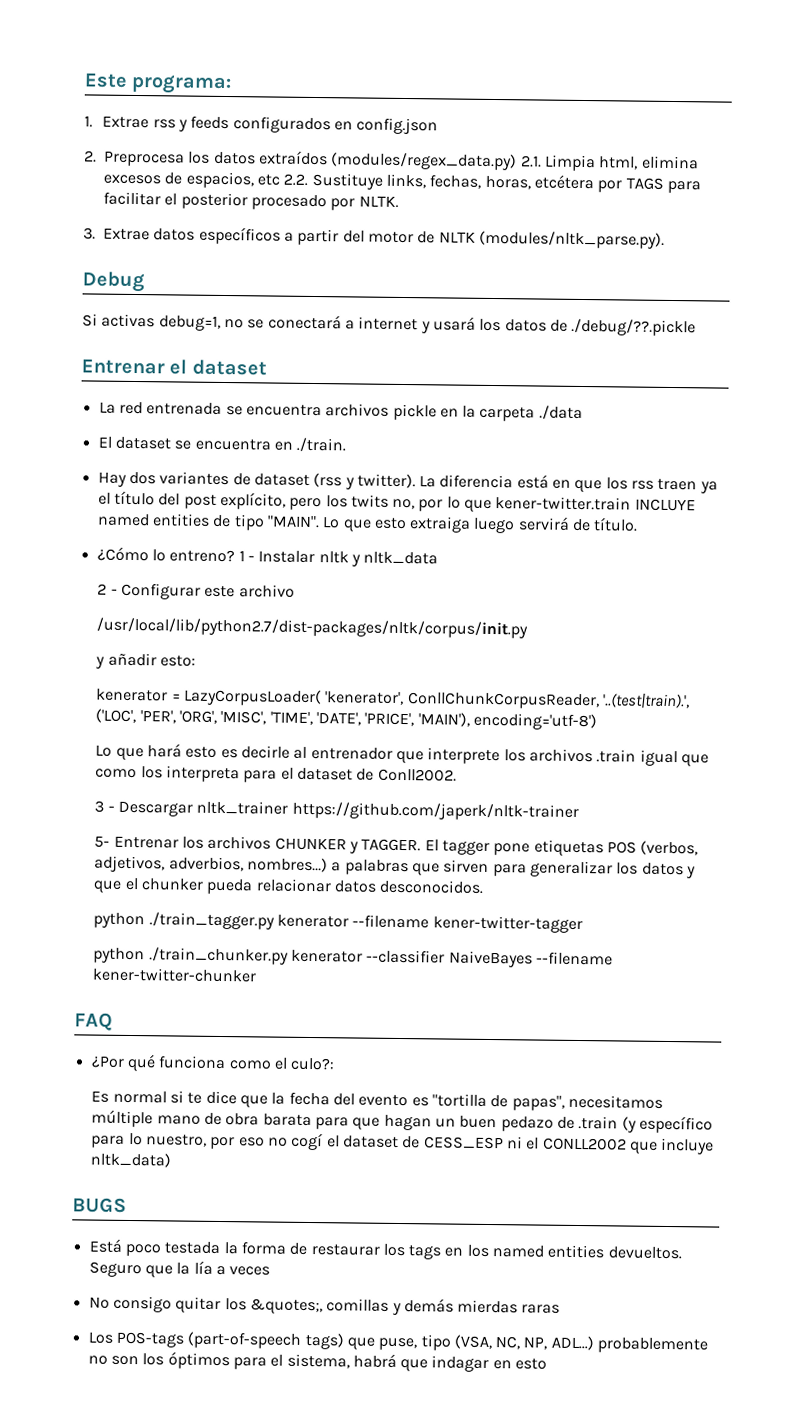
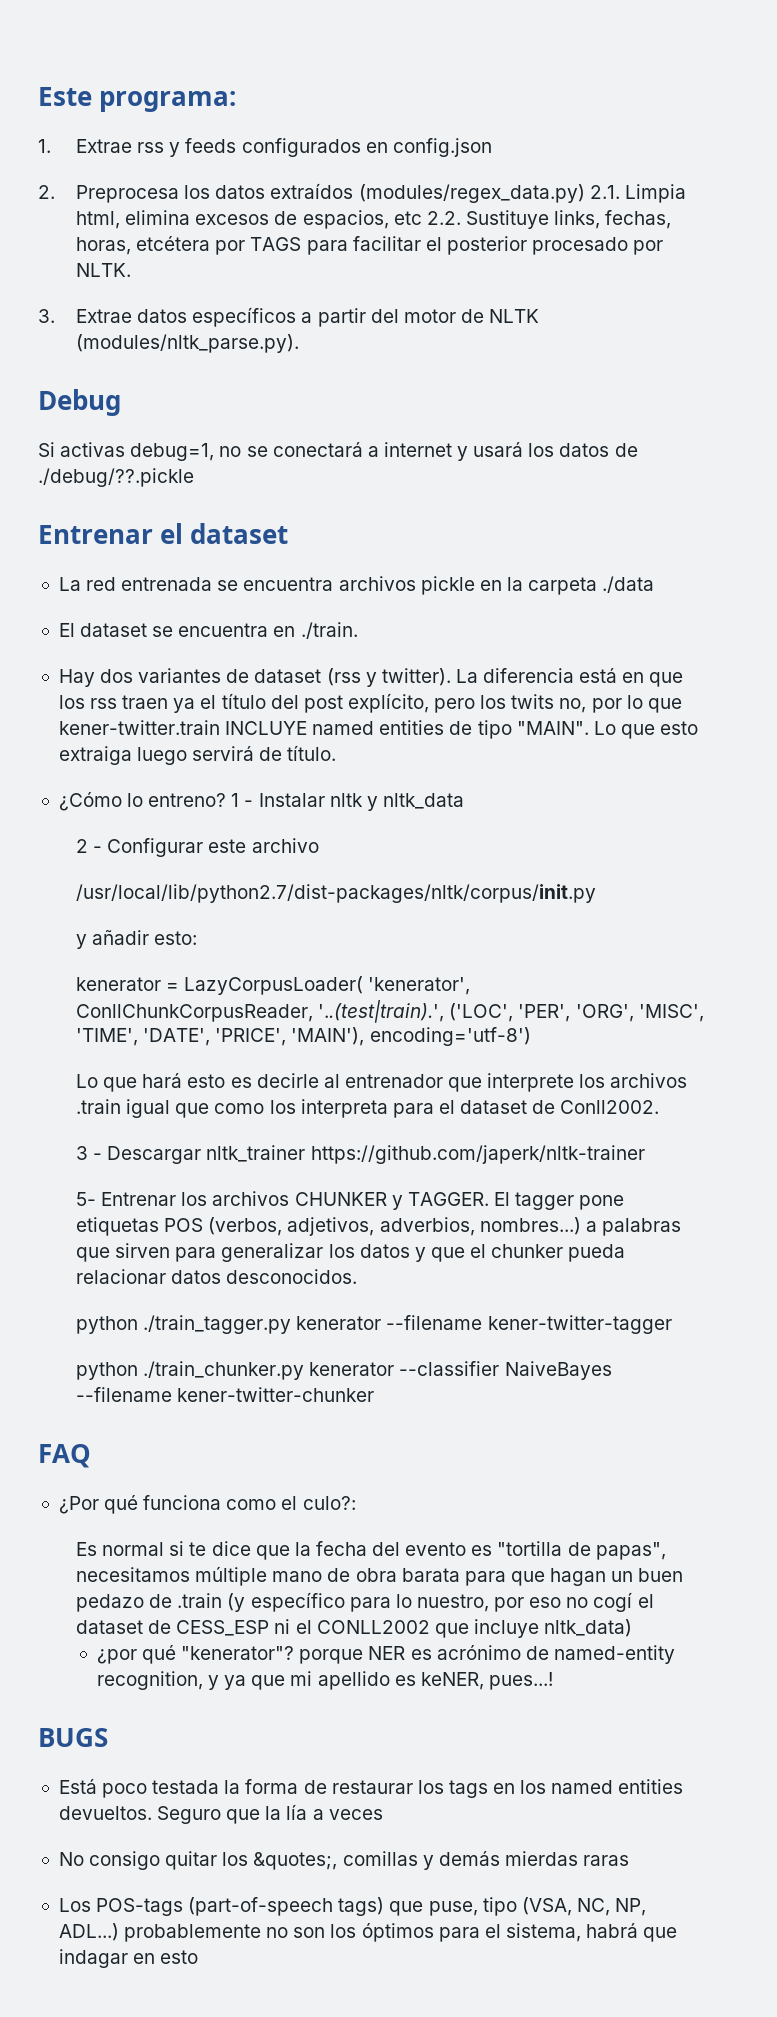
(172, 1160) none -> [96,1645,675,1664] [96,1671,553,1690] // ¿por qué "kenerator"? porque NER es acrónimo de named-entity recognition, y ya que mi apellido es keNER, pues...!

